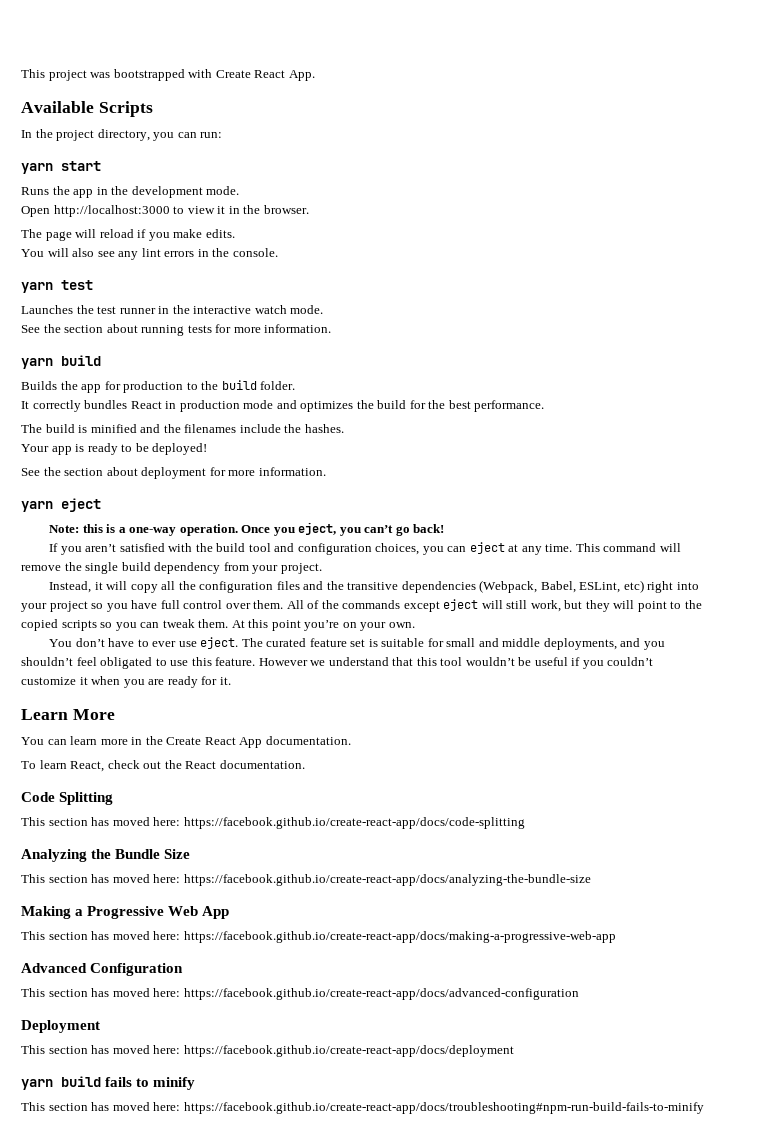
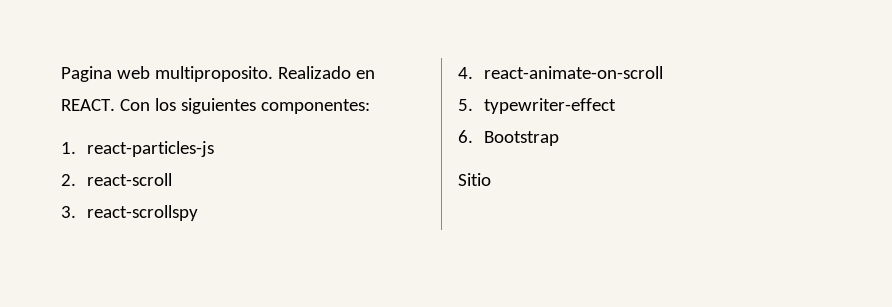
[21,69,315,81] [21,101,153,117] [21,129,223,141] [21,161,101,174] [21,186,240,198] [21,205,309,217] [21,229,235,241] [21,248,278,260] [21,280,93,293] [21,305,324,314] [21,324,332,336] [21,355,101,369] [21,380,296,393] [21,400,545,412] [21,424,344,433] [21,443,208,455] [21,467,326,479] [21,498,101,512] [49,522,445,536] [49,542,681,555] [21,562,322,574] [49,580,699,593] [21,599,702,612] [21,619,415,631] [49,637,665,650] [21,657,654,669] [21,676,231,688] [21,709,115,720] [21,736,351,748] [21,760,305,772] [21,792,114,805] [21,817,525,829] [21,849,191,862] [21,874,591,886] [21,906,230,919] [21,931,616,943] [21,963,184,976] [21,988,579,1000] [21,1020,100,1033] [21,1045,514,1057] [21,1076,196,1090] [21,1102,704,1114] This project was bootstrapped with Create React App. // Available Scripts // In the project directory, you can run: // yarn start // Runs the app in the development mode. // Open http://localhost:3000 to view it in the browser. // The page will reload if you make edits. // You will also see any lint errors in the console. // yarn test // Launches the test runner in the interactive watch mode. // See the section about running tests for more information. // yarn build // Builds the app for production to the build folder. // It correctly bundles React in production mode and optimizes the build for the best performance. // The build is minified and the filenames include the hashes. // Your app is ready to be deployed! // See the section about deployment for more information. // yarn eject // Note: this is a one-way operation. Once you eject, you can’t go back! // If you aren’t satisfied with the build tool and configuration choices, you can eject at any time. This command will remove the single build dependency from your project. // Instead, it will copy all the configuration files and the transitive dependencies (Webpack, Babel, ESLint, etc) right into your project so you have full control over them. All of the commands except eject will still work, but they will point to the copied scripts so you can tweak them. At this point you’re on your own. // You don’t have to ever use eject. The curated feature set is suitable for small and middle deployments, and you shouldn’t feel obligated to use this feature. However we understand that this tool wouldn’t be useful if you couldn’t customize it when you are ready for it. // Learn More // You can learn more in the Create React App documentation. // To learn React, check out the React documentation. // Code Splitting // This section has moved here: https://facebook.github.io/create-react-app/docs/code-splitting // Analyzing the Bundle Size // This section has moved here: https://facebook.github.io/create-react-app/docs/analyzing-the-bundle-size // Making a Progressive Web App // This section has moved here: https://facebook.github.io/create-react-app/docs/making-a-progressive-web-app // Advanced Configuration // This section has moved here: https://facebook.github.io/create-react-app/docs/advanced-configuration // Deployment // This section has moved here: https://facebook.github.io/create-react-app/docs/deployment // yarn build fails to minify // This section has moved here: https://facebook.github.io/create-react-app/docs/troubleshooting#npm-run-build-fails-to-minify -> [61,66,375,82] [61,98,370,114] [61,141,215,157] [61,173,173,186] [61,205,199,221] [458,66,664,79] [458,98,617,114] [458,130,560,146] [458,173,491,186] Pagina web multiproposito. Realizado en REACT. Con los siguientes componentes: // 1. react-particles-js // 2. react-scroll // 3. react-scrollspy // 4. react-animate-on-scroll // 5. typewriter-effect // 6. Bootstrap // Sitio

